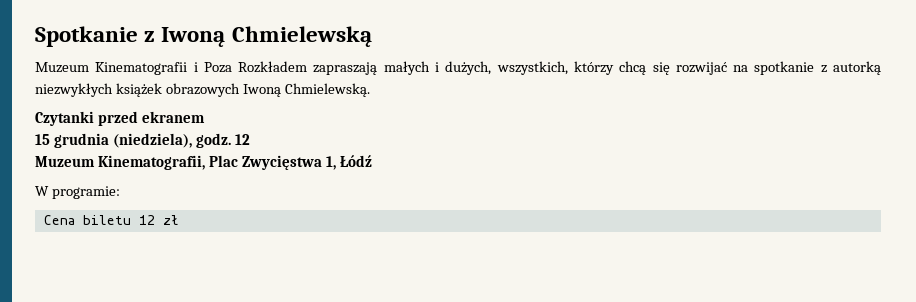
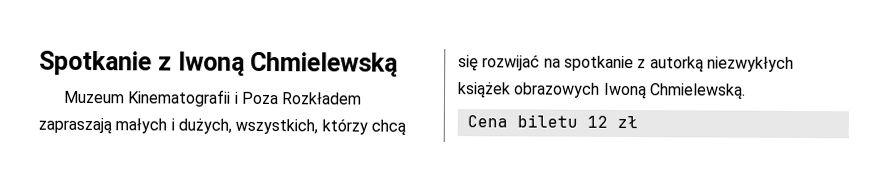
[35,111,205,126] [35,133,250,148] [35,155,372,170] [35,186,120,199] // Czytanki przed ekranem // 15 grudnia (niedziela), godz. 12 // Muzeum Kinematografii, Plac Zwycięstwa 1, Łódź // W programie: -> (746, 91) none

